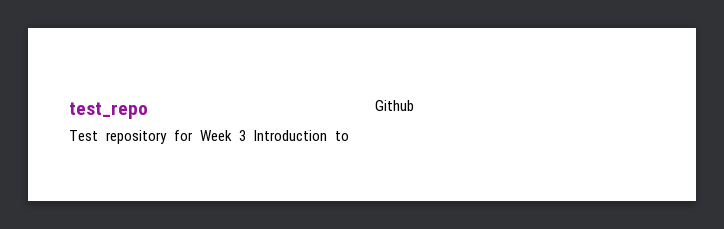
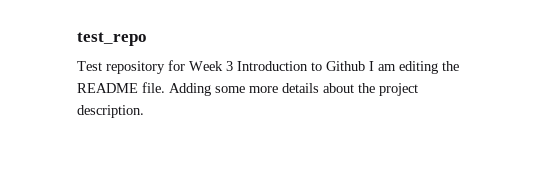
(414, 105) none -> [369,61,459,74] [77,82,418,96] [77,105,144,118] I am editing the README file. Adding some more details about the project description.

